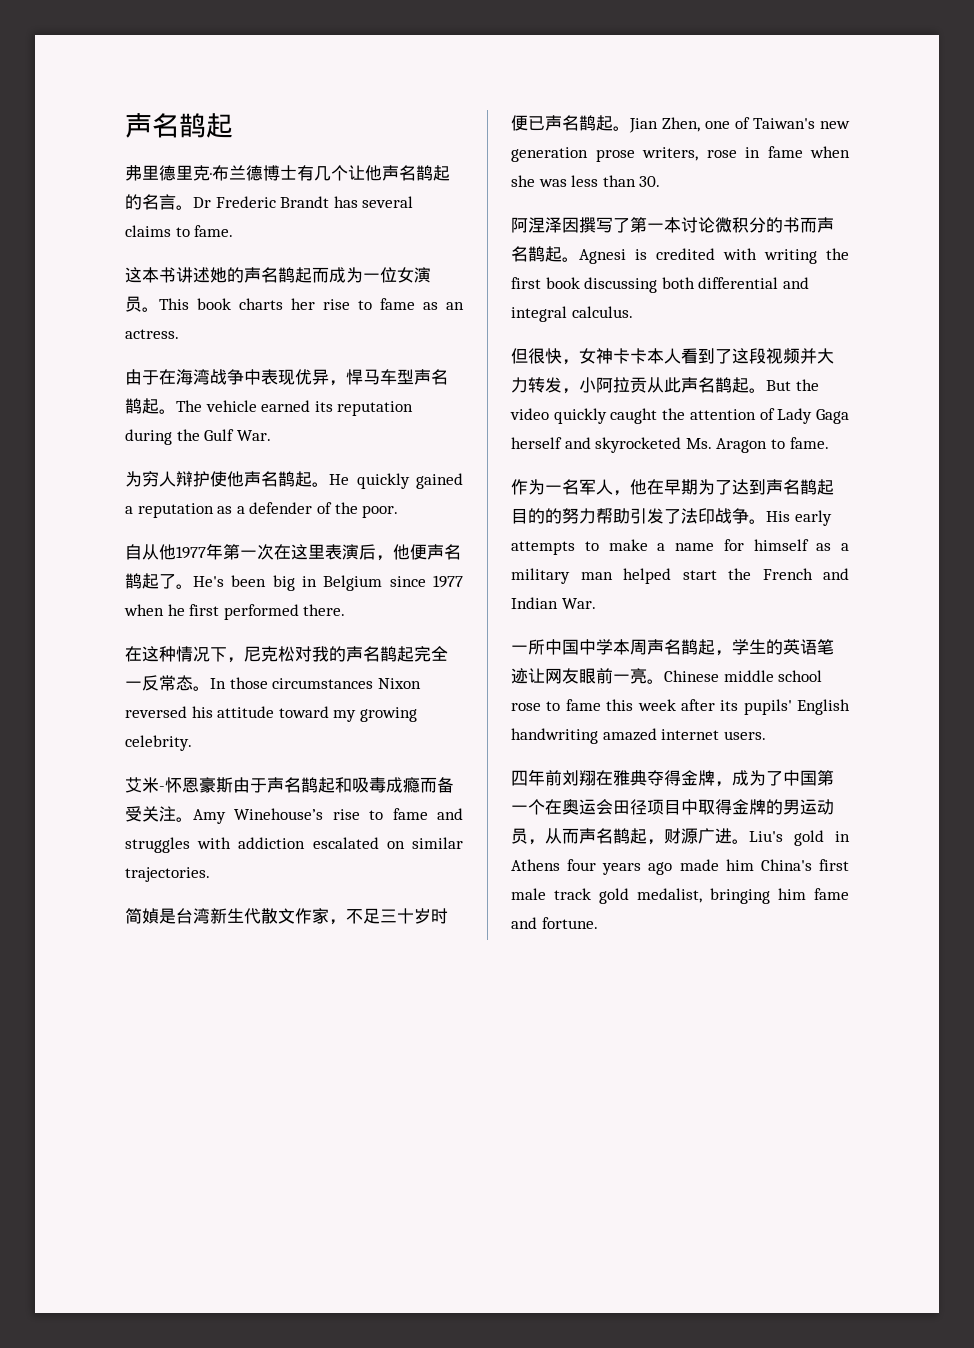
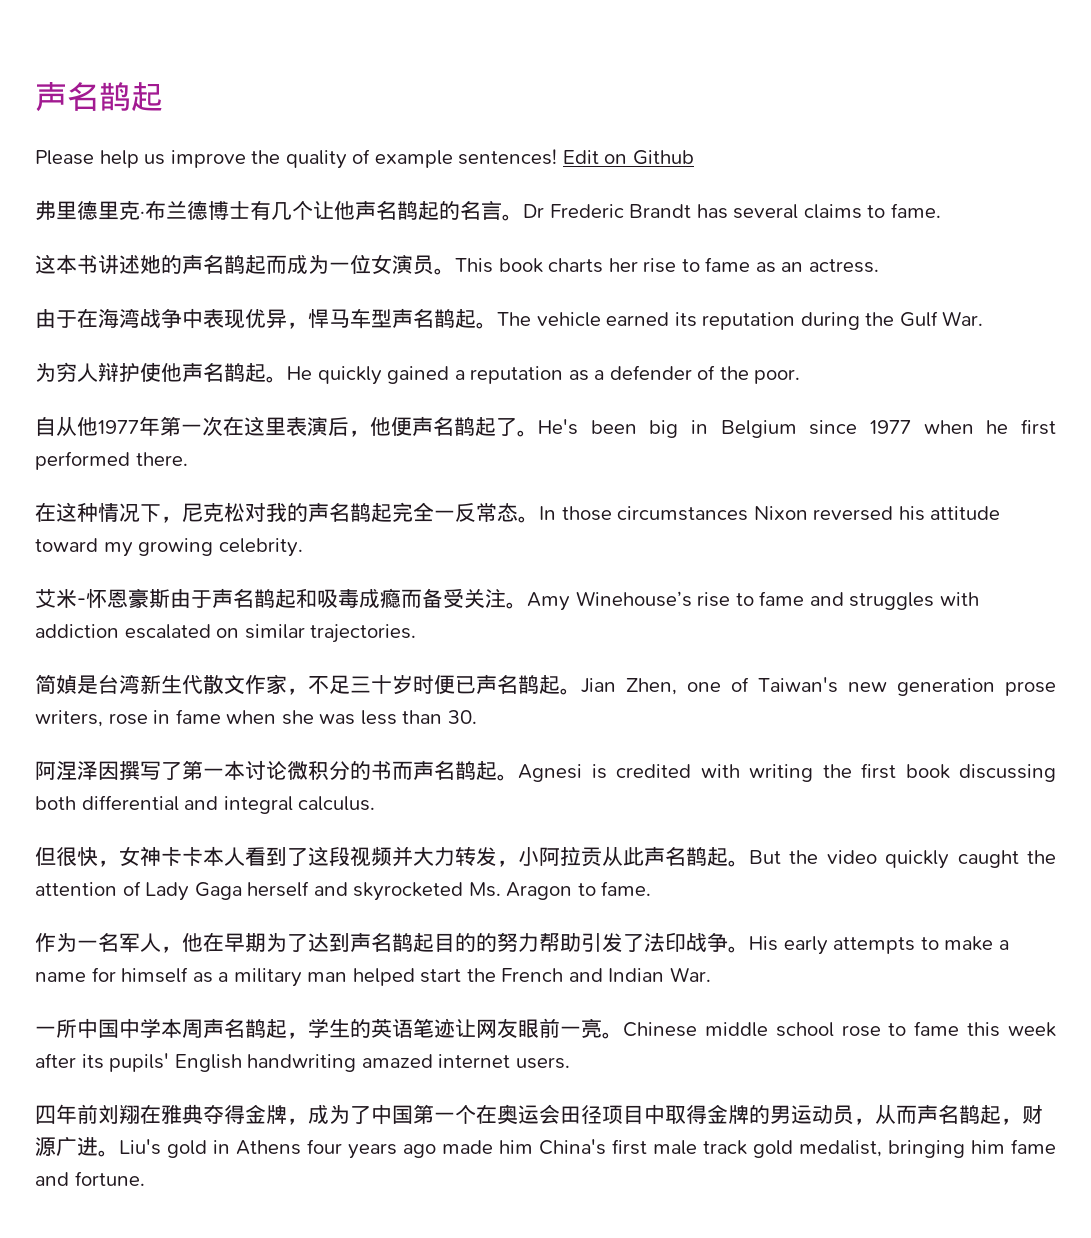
[125,113,233,138] 声名鹊起 -> [35,82,163,112] [35,149,694,169] 声名鹊起 // Please help us improve the quality of example sentences! Edit on Github

